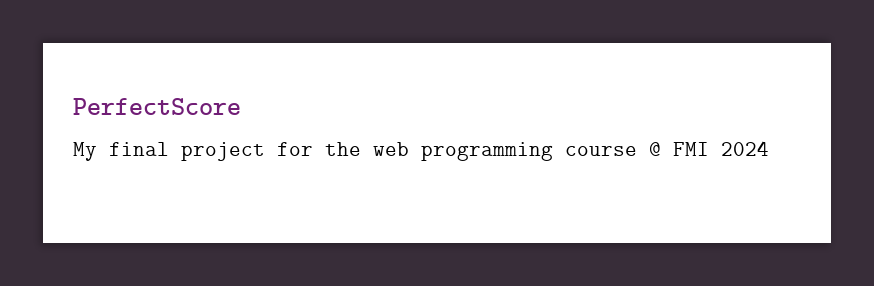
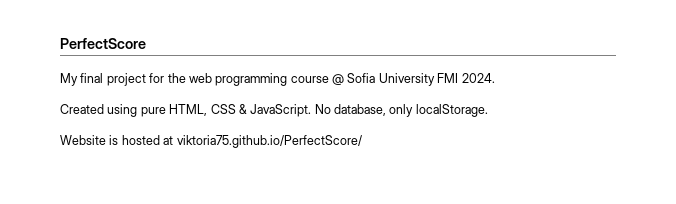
[673,141,769,156] FMI 2024 -> [347,73,495,86] [60,104,488,117] [60,135,362,148] Sofia University FMI 2024. // Created using pure HTML, CSS & JavaScript. No database, only localStorage. // Website is hosted at viktoria75.github.io/PerfectScore/

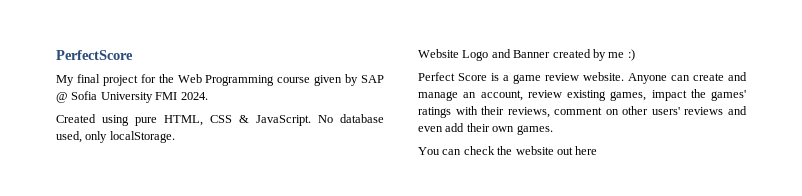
[188,73,329,86] web programming course -> [177,74,384,86] Web Programming course given by SAP
[334,104,386,116] database, -> [340,114,384,123] [56,131,82,143] database used,
[109,135,362,148] is hosted at viktoria75.github.io/PerfectScore/ -> [462,49,635,61] [418,72,747,84] [418,89,746,101] [418,106,747,118] [418,123,553,135] [418,146,598,155] Logo and Banner created by me :) // Perfect Score is a game review website. Anyone can create and manage an account, review existing games, impact the games' ratings with their reviews, comment on other users' reviews and even add their own games. // You can check the website out here

